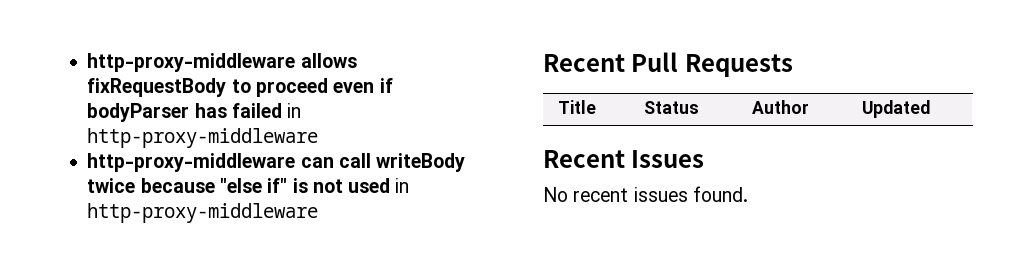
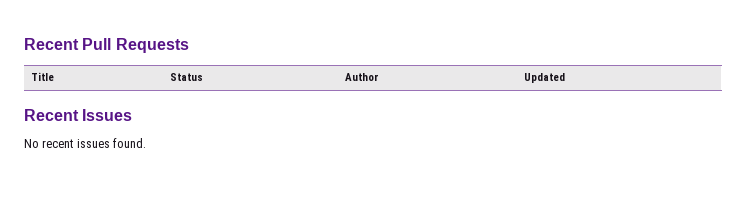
[87,53,357,72] [87,78,393,97] [87,103,302,122] [87,128,319,148] [87,153,466,172] [87,178,410,193] [87,203,319,223] http-proxy-middleware allows fixRequestBody to proceed even if bodyParser has failed in http-proxy-middleware // http-proxy-middleware can call writeBody twice because "else if" is not used in http-proxy-middleware // -> (24, 44) none

